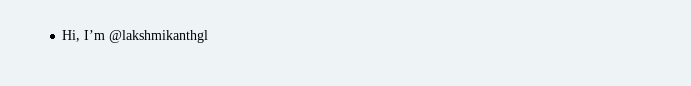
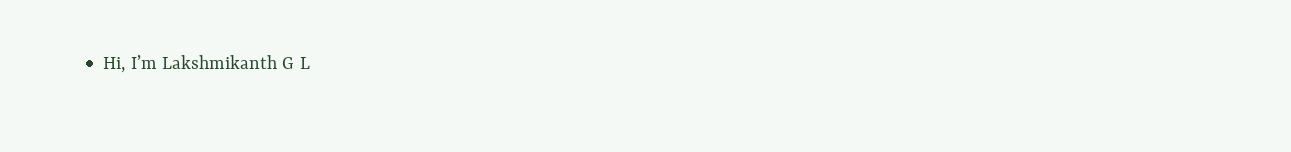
[109,30,209,43] @lakshmikanthgl -> [161,55,310,69] Lakshmikanth G L

